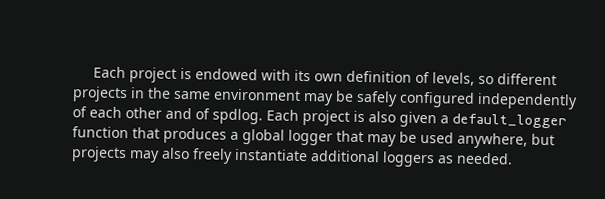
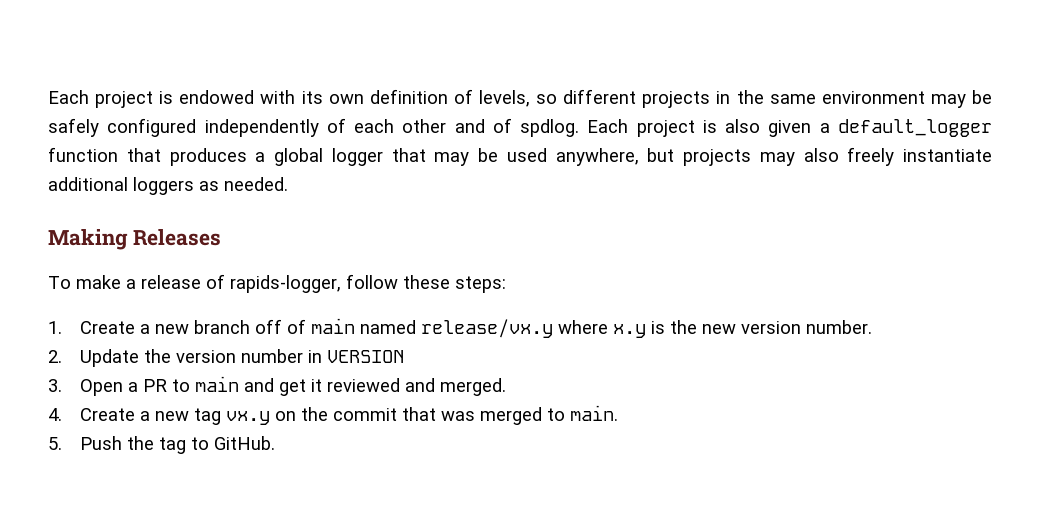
(513, 158) none -> [48,229,221,250] [48,274,506,293] [48,318,872,338] [48,349,404,367] [48,376,506,396] [48,405,618,425] [48,436,275,454] // Making Releases // To make a release of rapids-logger, follow these steps: // 1. Create a new branch off of main named release/vx.y where x.y is the new version number. // 2. Update the version number in VERSION // 3. Open a PR to main and get it reviewed and merged. // 4. Create a new tag vx.y on the commit that was merged to main. // 5. Push the tag to GitHub.

